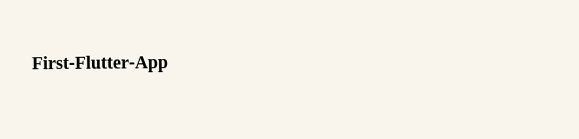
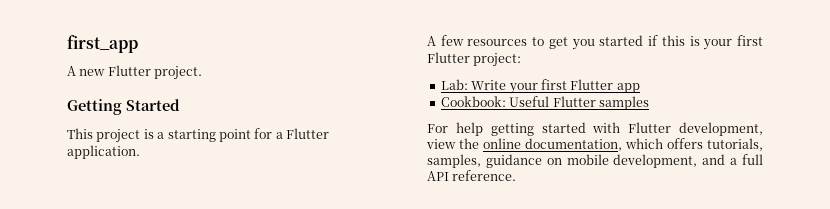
[31,55,169,74] First-Flutter-App -> [67,35,138,53] [67,65,203,80] [67,99,180,115] [67,128,329,143] [67,145,140,159] [427,35,763,50] [427,52,522,67] [440,79,640,94] [440,96,649,110] [427,122,763,136] [426,138,763,151] [427,154,763,168] [427,170,517,181] first_app // A new Flutter project. // Getting Started // This project is a starting point for a Flutter application. // A few resources to get you started if this is your first Flutter project: // Lab: Write your first Flutter app // Cookbook: Useful Flutter samples // For help getting started with Flutter development, view the online documentation, which offers tutorials, samples, guidance on mobile development, and a full API reference.

